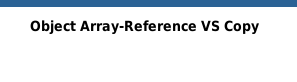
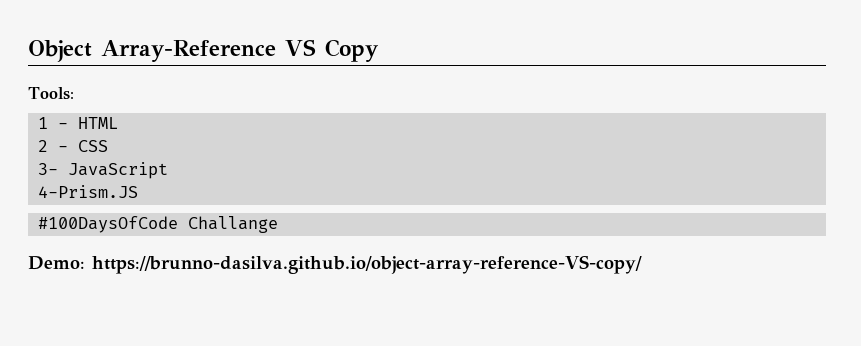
(259, 27) none -> [28,87,74,100] [37,117,118,129] [37,140,108,152] [37,162,168,179] [37,185,138,198] [37,216,278,233] [28,255,642,274] // Tools: // 1 - HTML // 2 - CSS // 3- JavaScript // 4-Prism.JS // #100DaysOfCode Challange // Demo: https://brunno-dasilva.github.io/object-array-reference-VS-copy/

